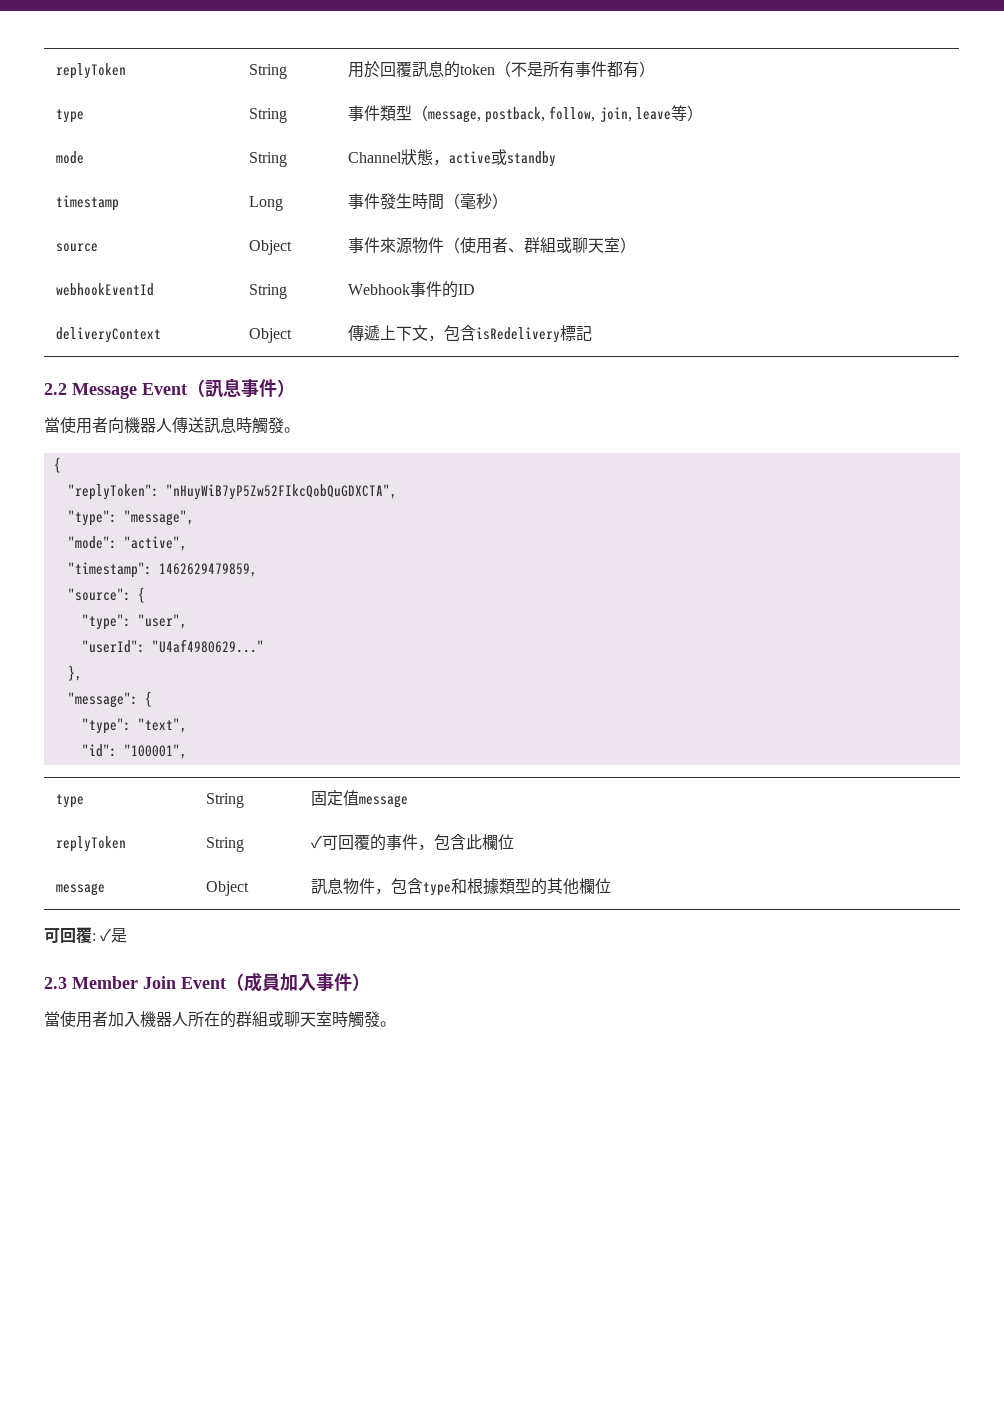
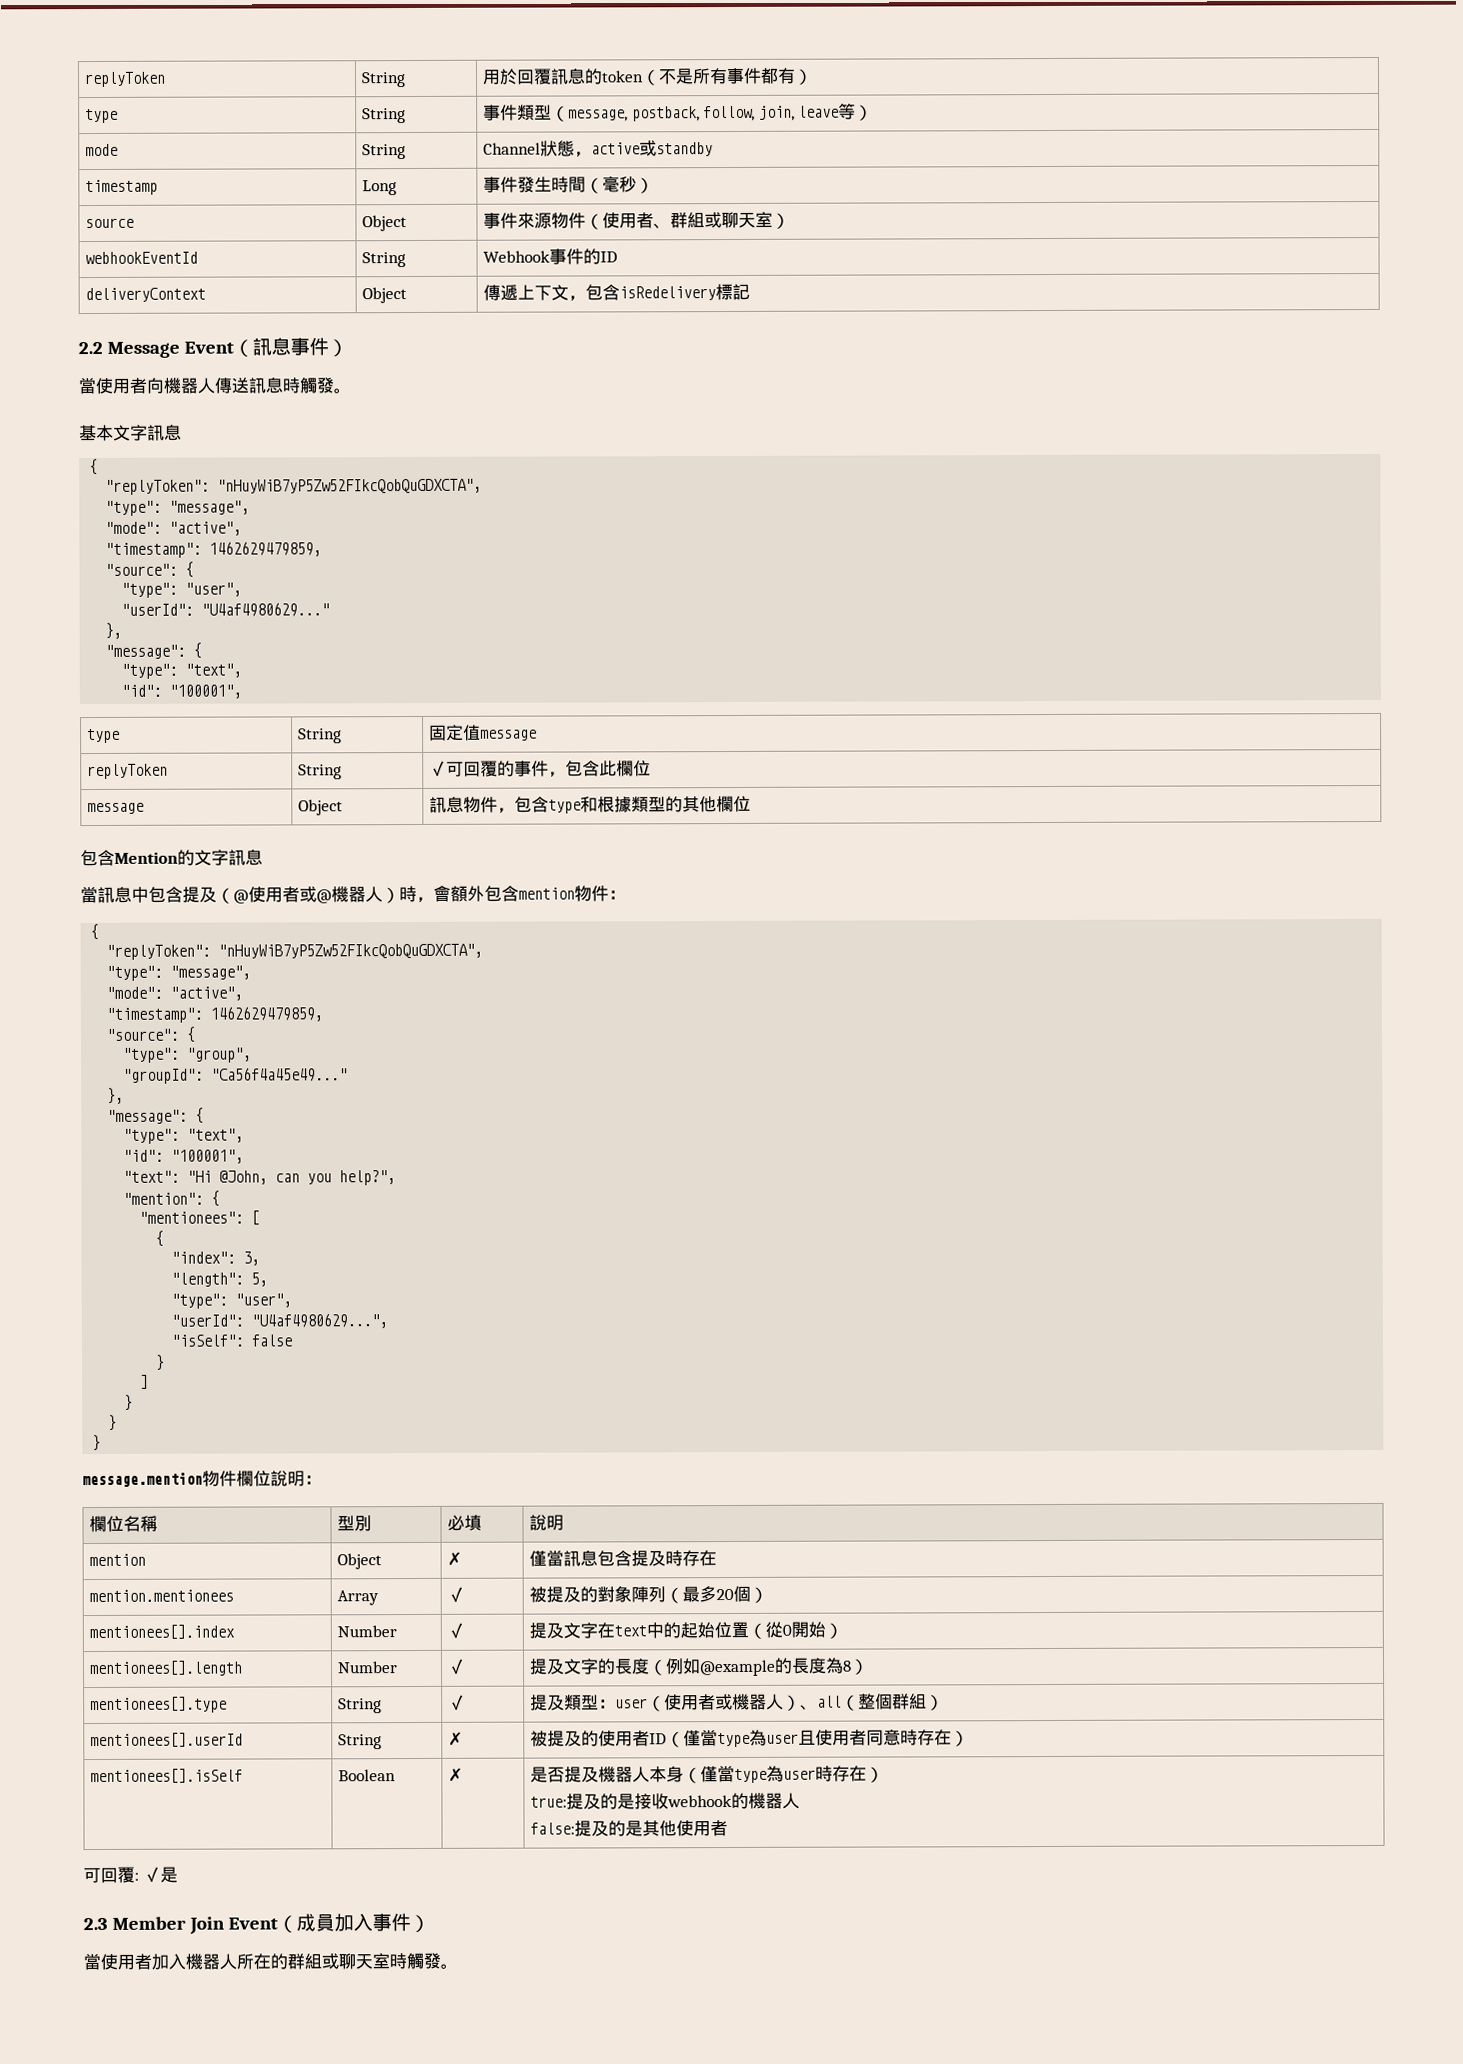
(300, 430) none -> [79,424,182,442] // 基本文字訊息
(611, 886) none -> [80,849,263,867] [80,884,626,904] [90,923,100,941] [106,943,484,960] [106,965,252,981] [106,986,244,1001] [106,1006,324,1023] [106,1026,197,1043] [123,1047,253,1063] [123,1067,349,1084] [107,1087,125,1104] [107,1107,205,1124] [123,1128,245,1144] [123,1149,245,1164] [123,1170,397,1186] [123,1190,221,1207] [139,1210,261,1226] [155,1230,165,1247] [171,1251,261,1266] [171,1272,269,1287] [171,1293,293,1309] [171,1313,389,1329] [171,1334,293,1347] [156,1354,166,1371] [140,1374,150,1390] [124,1394,134,1411] [108,1414,118,1431] [92,1434,102,1452] [82,1470,322,1488] [89,1515,159,1533] [337,1515,373,1532] [447,1514,483,1531] [529,1514,565,1531] [89,1553,147,1567] [337,1553,383,1570] [447,1551,463,1566] [529,1550,718,1567] [89,1589,235,1603] [337,1590,380,1606] [447,1586,466,1603] [529,1585,769,1604] [89,1624,236,1641] [337,1625,398,1638] [447,1622,466,1639] [529,1621,844,1639] [89,1660,244,1677] [337,1661,399,1674] [447,1658,467,1675] [529,1657,870,1677] [90,1696,228,1714] [338,1698,383,1714] [448,1694,467,1711] [530,1693,945,1712] [90,1732,244,1749] [338,1734,383,1750] [448,1731,464,1746] [530,1729,970,1748] [90,1768,244,1785] [338,1769,397,1782] [448,1767,464,1782] [530,1765,885,1784] [530,1792,801,1810] [530,1820,729,1837] // 包含Mention的文字訊息 // 當訊息中包含提及（@使用者或@機器人）時，會額外包含mention物件： // { // "replyToken": "nHuyWiB7yP5Zw52FIkcQobQuGDXCTA", // "type": "message", // "mode": "active", // "timestamp": 1462629479859, // "source": { // "type": "group", // "groupId": "Ca56f4a45e49..." // }, // "message": { // "type": "text", // "id": "100001", // "text": "Hi @John, can you help?", // "mention": { // "mentionees": [ // { // "index": 3, // "length": 5, // "type": "user", // "userId": "U4af4980629...", // "isSelf": false // } // ] // } // } // } // message.mention物件欄位說明： // 欄位名稱 | 型別 | 必填 | 說明 // mention | Object | ✗ | 僅當訊息包含提及時存在 // mention.mentionees | Array | ✓ | 被提及的對象陣列（最多20個） // mentionees[].index | Number | ✓ | 提及文字在text中的起始位置（從0開始） // mentionees[].length | Number | ✓ | 提及文字的長度（例如@example的長度為8） // mentionees[].type | String | ✓ | 提及類型：user（使用者或機器人）、all（整個群組） // mentionees[].userId | String | ✗ | 被提及的使用者ID（僅當type為user且使用者同意時存在） // mentionees[].isSelf | Boolean | ✗ | 是否提及機器人本身（僅當type為user時存在） // true:提及的是接收webhook的機器人 // false:提及的是其他使用者

